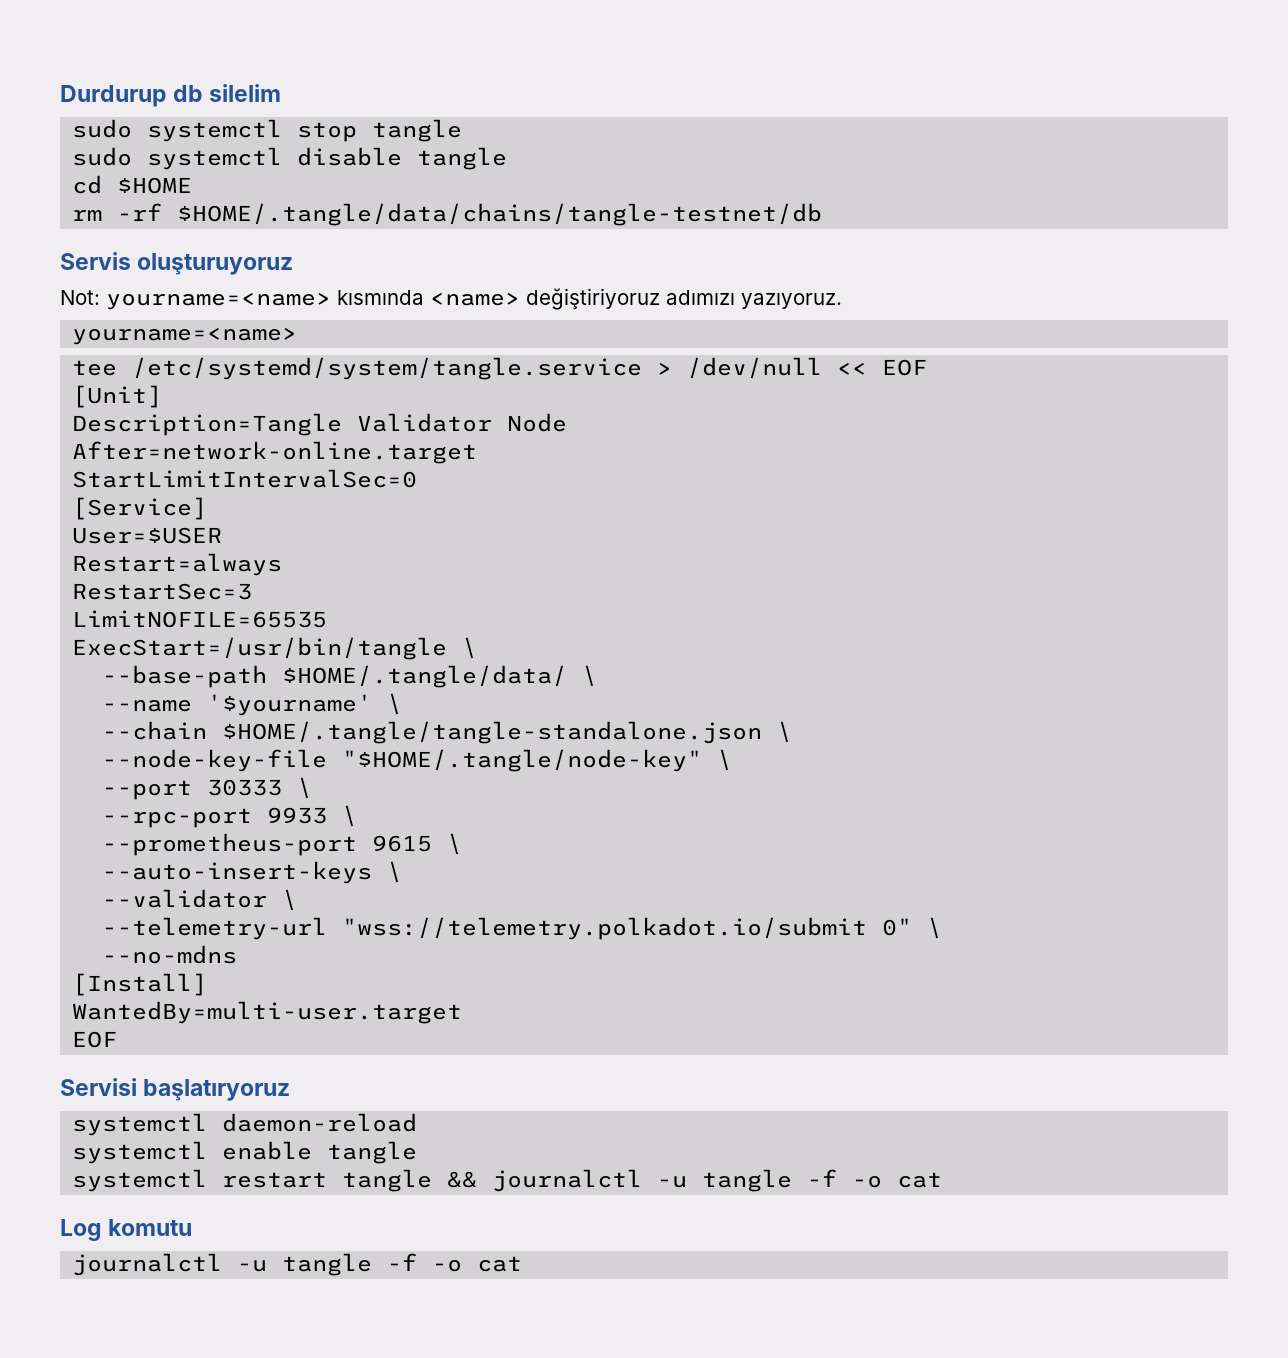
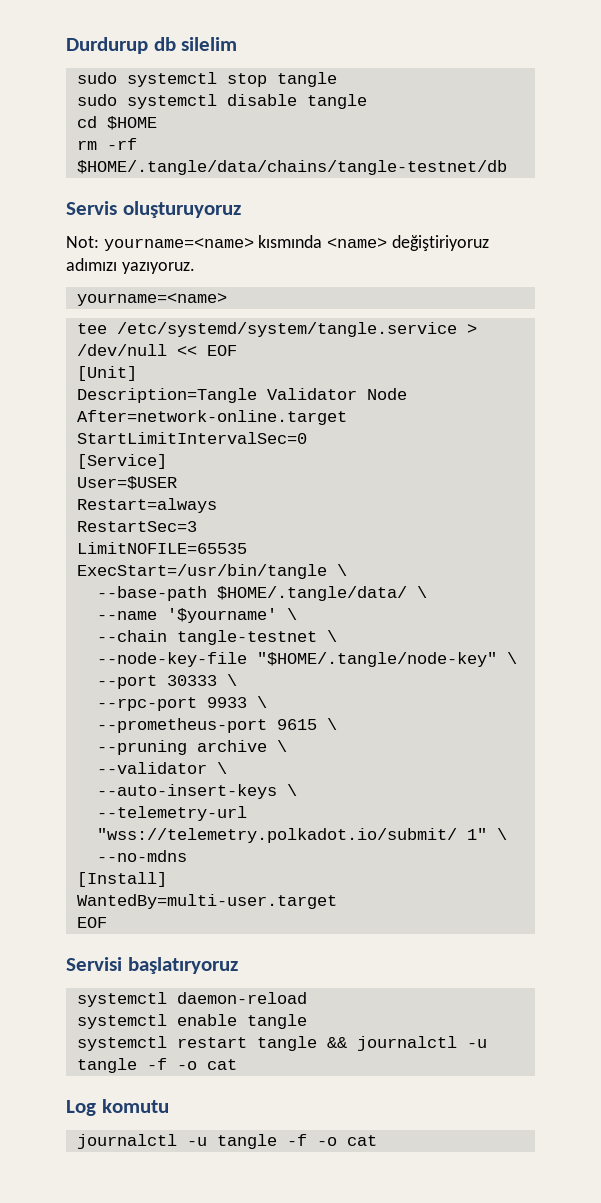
[222,721,763,744] $HOME/.tangle/tangle-standalone.json -> [176,630,317,645] tangle-testnet
[102,861,373,884] --auto-insert-keys -> [96,740,267,755] --pruning archive
(298, 900) none -> [96,784,297,799] // --auto-insert-keys \
[342,917,913,940] "wss://telemetry.polkadot.io/submit 0" -> [96,828,487,843] "wss://telemetry.polkadot.io/submit/ 1"

